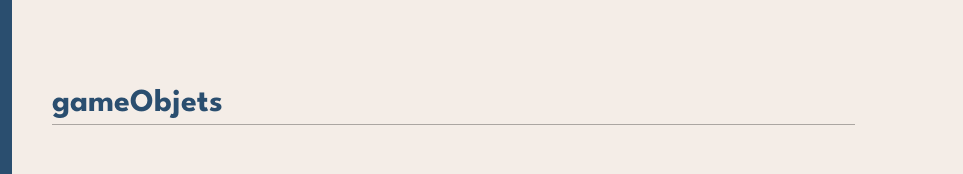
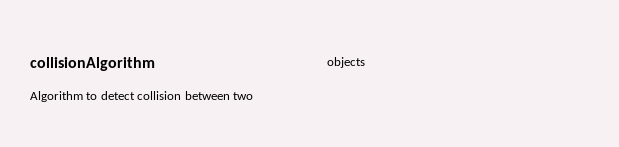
[52,88,223,119] gameObjets -> [30,57,155,71] [30,91,253,102] [327,57,365,68] collisionAlgorithm // Algorithm to detect collision between two objects

